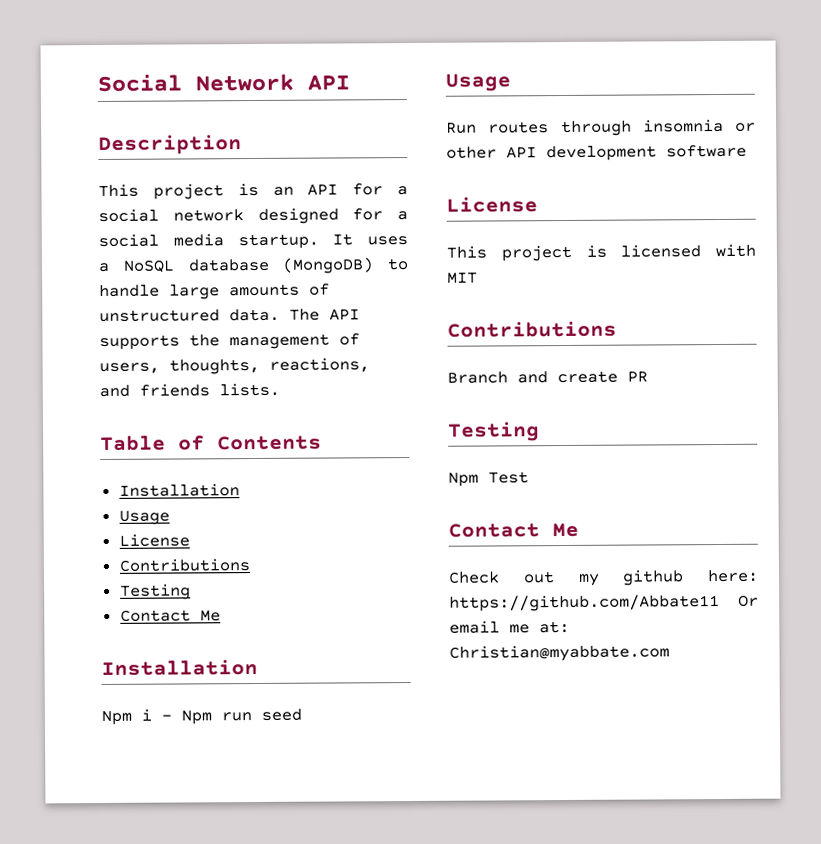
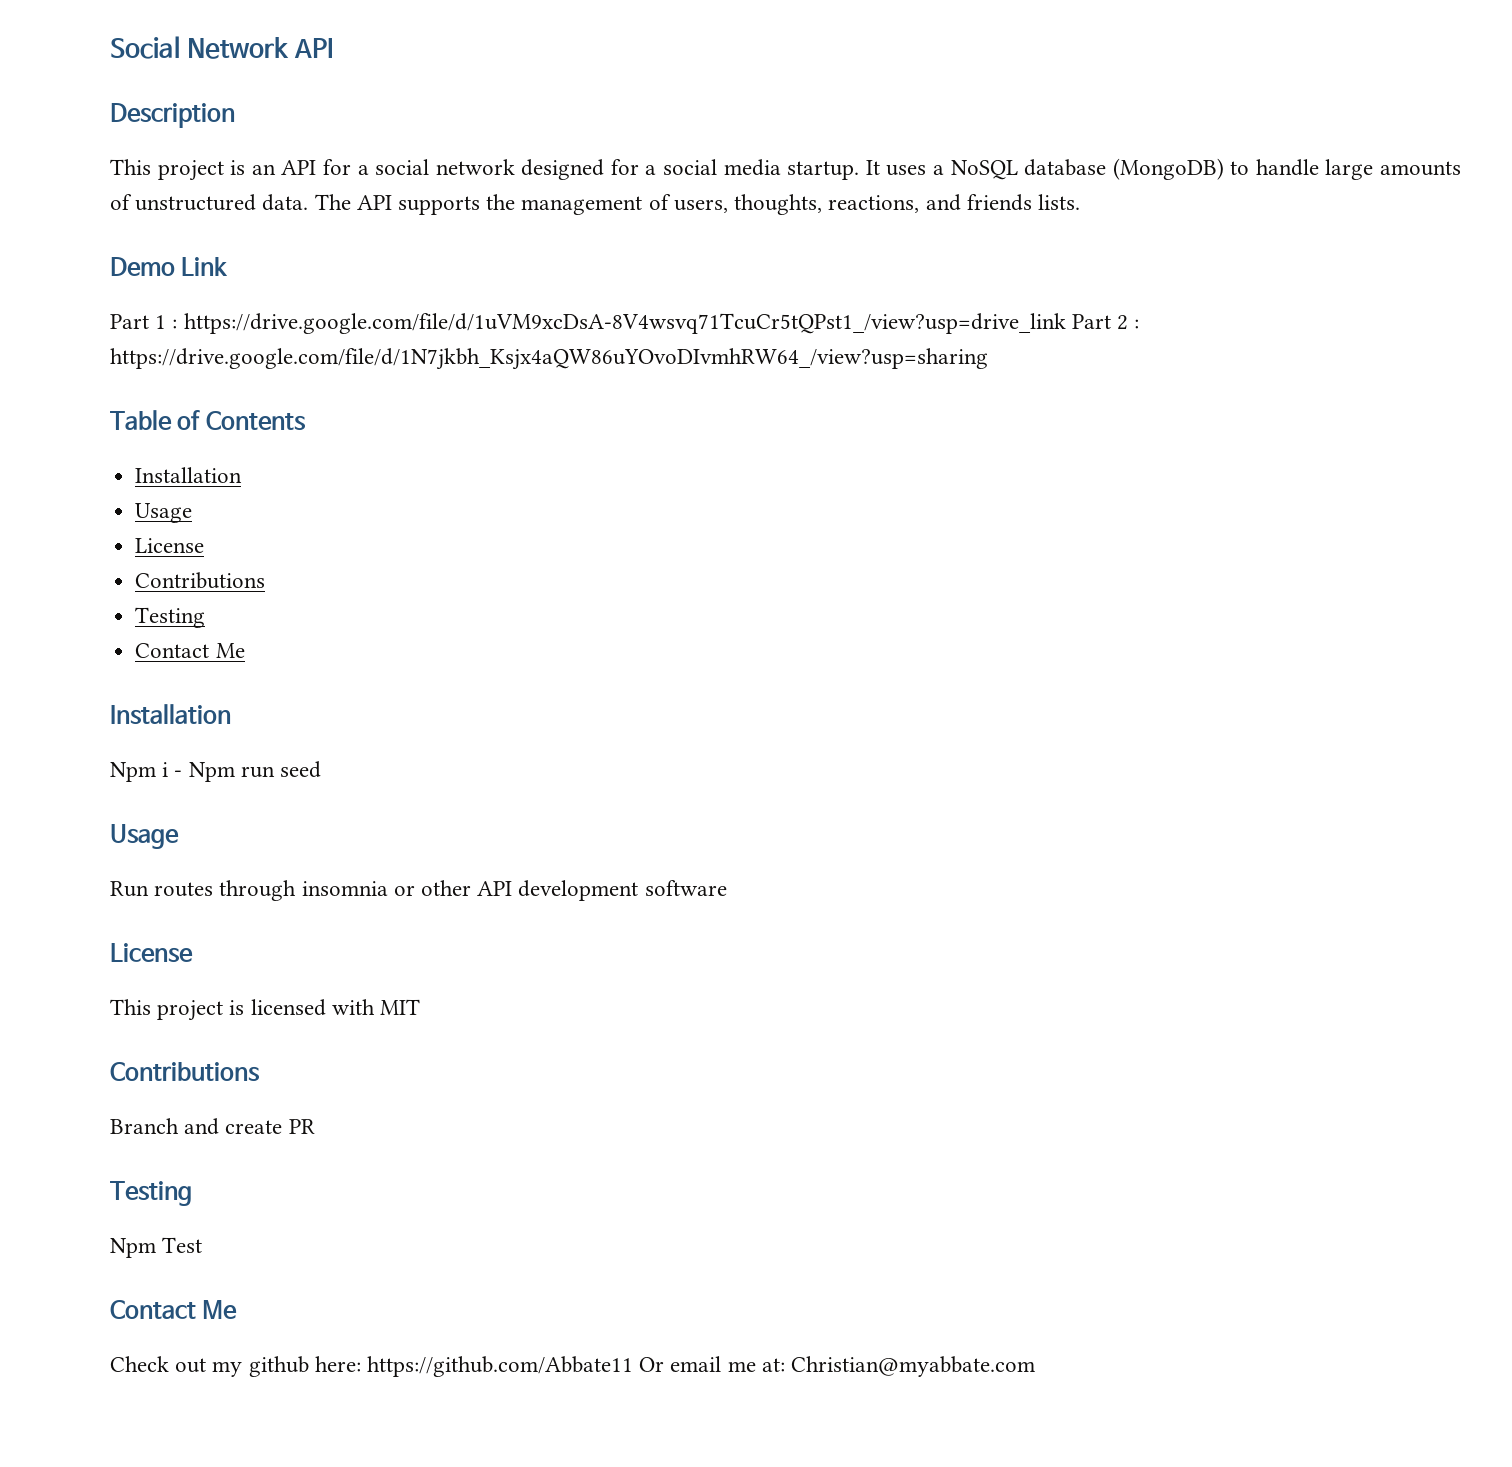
(280, 389) none -> [110,257,229,276] [110,313,1140,334] [110,348,988,370] // Demo Link // Part 1 : https://drive.google.com/file/d/1uVM9xcDsA-8V4wsvq71TcuCr5tQPst1_/view?usp=drive_link Part 2 : https://drive.google.com/file/d/1N7jkbh_Ksjx4aQW86uYOvoDIvmhRW64_/view?usp=sharing

